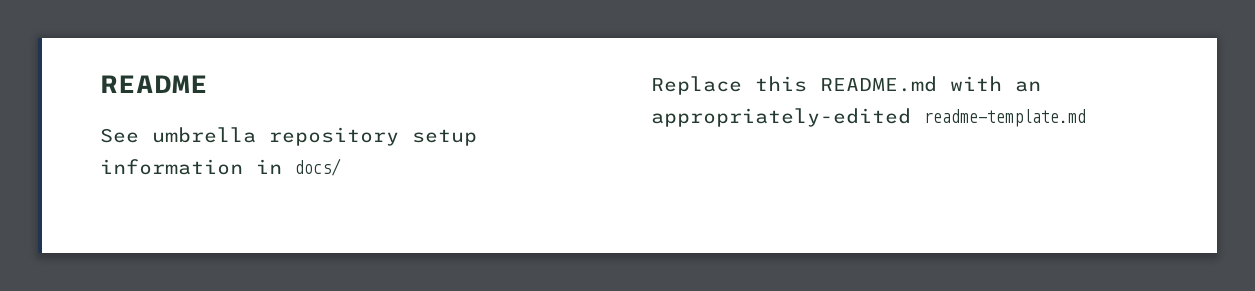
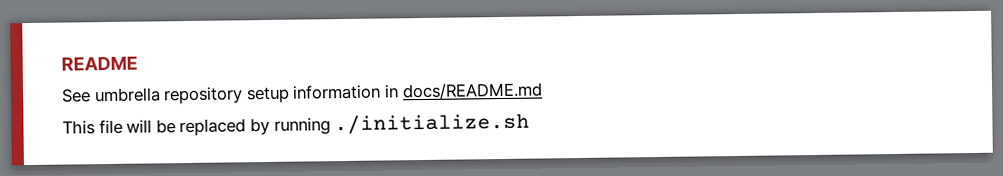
[295,158,341,176] [651,76,1041,95] [651,108,1086,127] docs/ // Replace this README.md with an appropriately-edited readme-template.md -> [401,82,543,100] [62,112,531,137] docs/README.md // This file will be replaced by running ./initialize.sh

